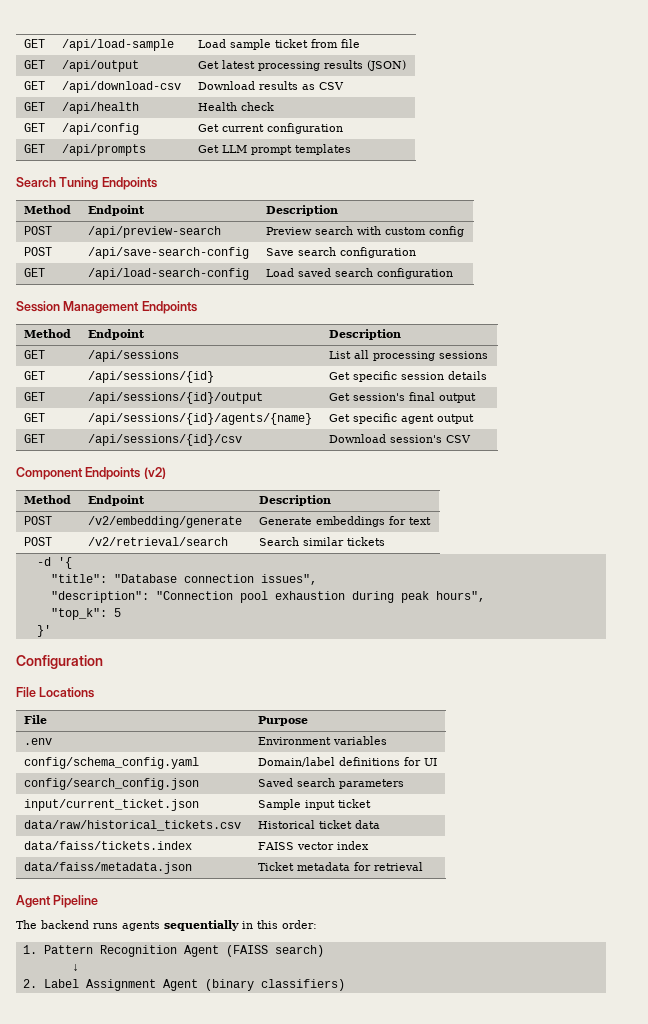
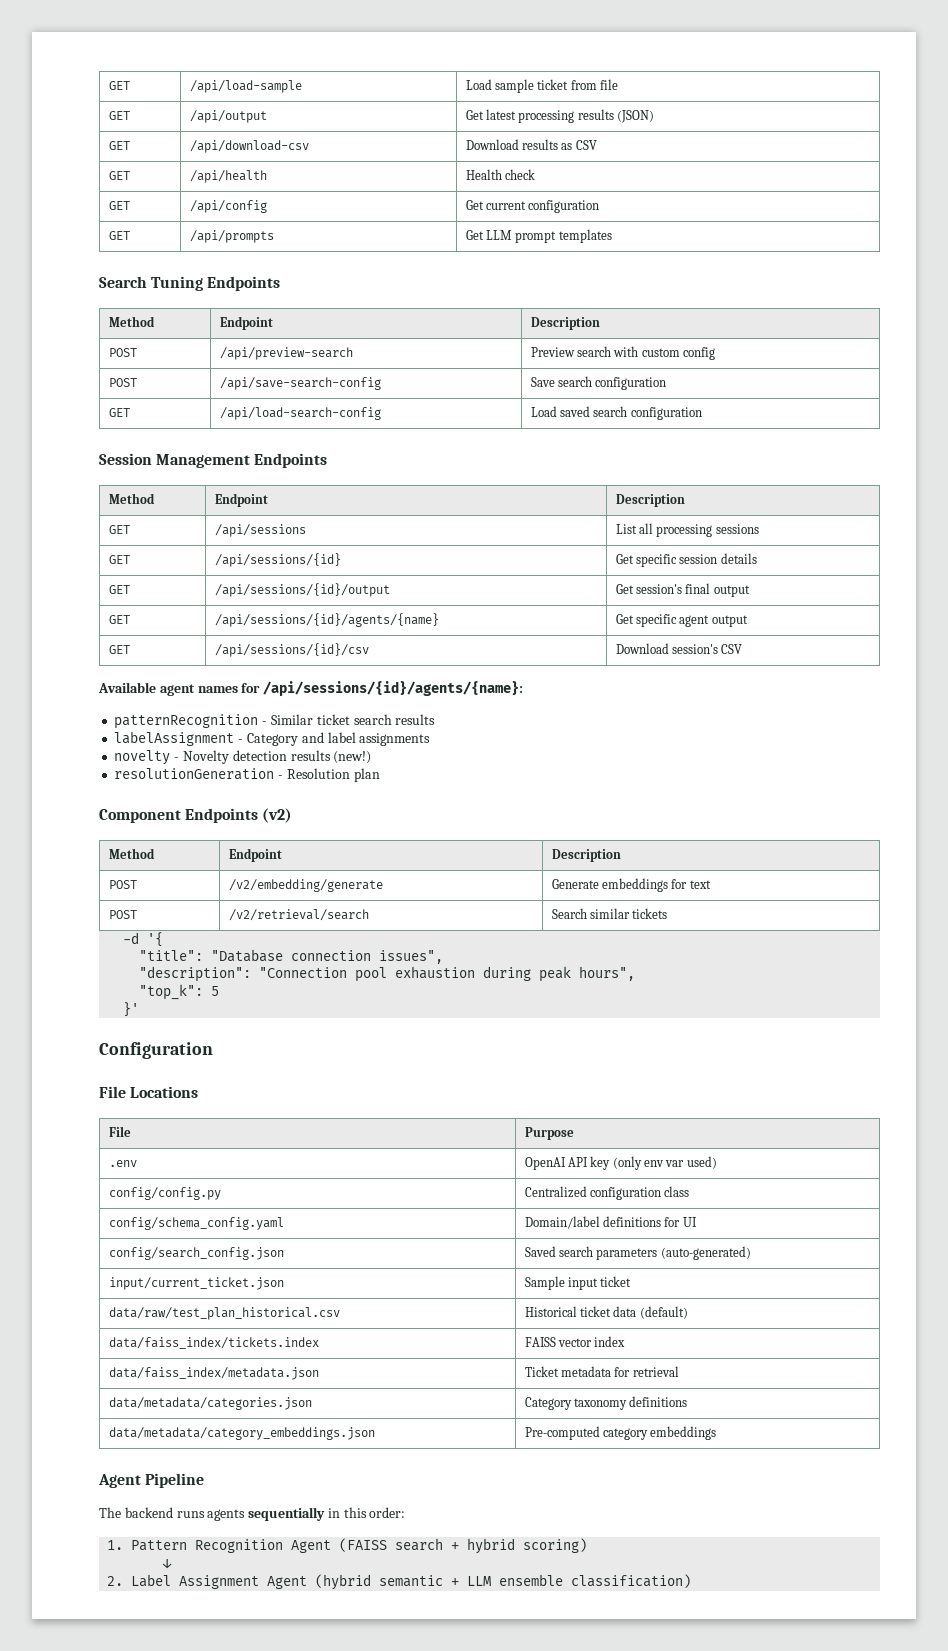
(472, 439) none -> [98,681,524,696] [114,714,436,729] [114,731,431,746] [114,750,372,765] [114,768,380,782] // Available agent names for /api/sessions/{id}/agents/{name}: // patternRecognition - Similar ticket search results // labelAssignment - Category and label assignments // novelty - Novelty detection results (new!) // resolutionGeneration - Resolution plan
[258,736,388,745] Environment variables -> [524,1156,717,1170] [108,1187,221,1200] [524,1186,690,1200] OpenAI API key (only env var used) // config/config.py | Centralized configuration class
(405, 784) none -> [660,1246,751,1260] (auto-generated)
[24,820,242,831] data/raw/historical_tickets.csv -> [108,1307,340,1320] data/raw/test_plan_historical.csv
[24,841,193,850] // data/faiss/tickets.index -> [639,1306,688,1319] [108,1337,319,1349] (default) // data/faiss_index/tickets.index
[24,862,193,874] data/faiss/metadata.json -> [108,1367,319,1380] data/faiss_index/metadata.json
(424, 866) none -> [108,1397,312,1410] [524,1396,688,1410] [108,1427,375,1440] [524,1426,717,1440] // data/metadata/categories.json | Category taxonomy definitions // data/metadata/category_embeddings.json | Pre-computed category embeddings
[274,945,324,957] search) -> [395,1538,588,1554] search + hybrid scoring)
[204,979,345,991] (binary classifiers) -> [315,1574,692,1590] (hybrid semantic + LLM ensemble classification)

